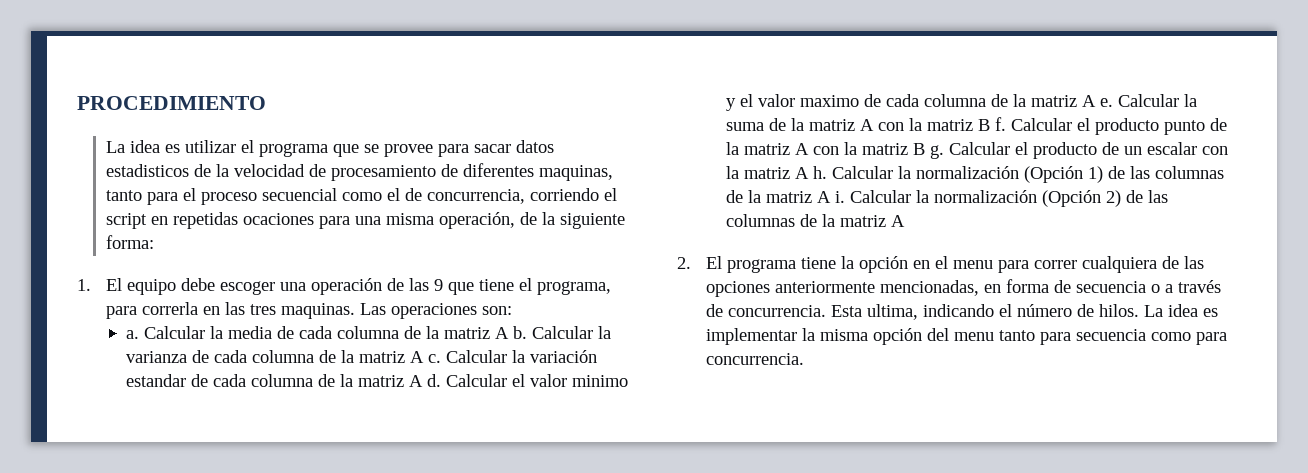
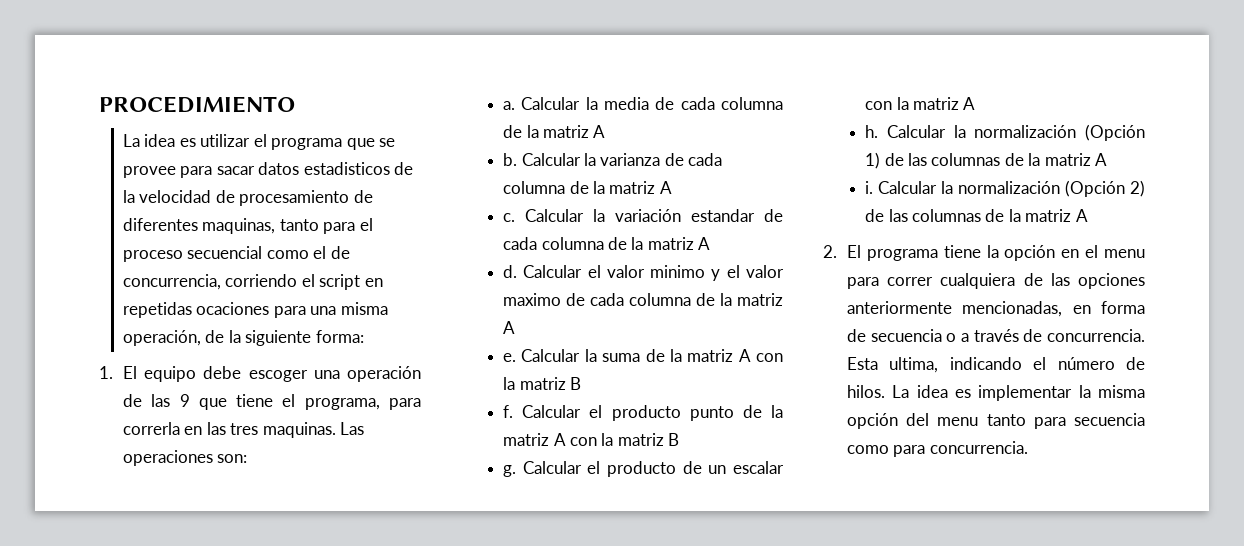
(510, 333) none -> (606, 131) //
(425, 357) none -> (672, 187) //
(424, 381) none -> (711, 243) //
(1097, 101) none -> (516, 327) //
(991, 125) none -> (582, 383) //
(926, 149) none -> (680, 439) //
(810, 173) none -> (976, 103) //
(832, 197) none -> (1108, 159) //

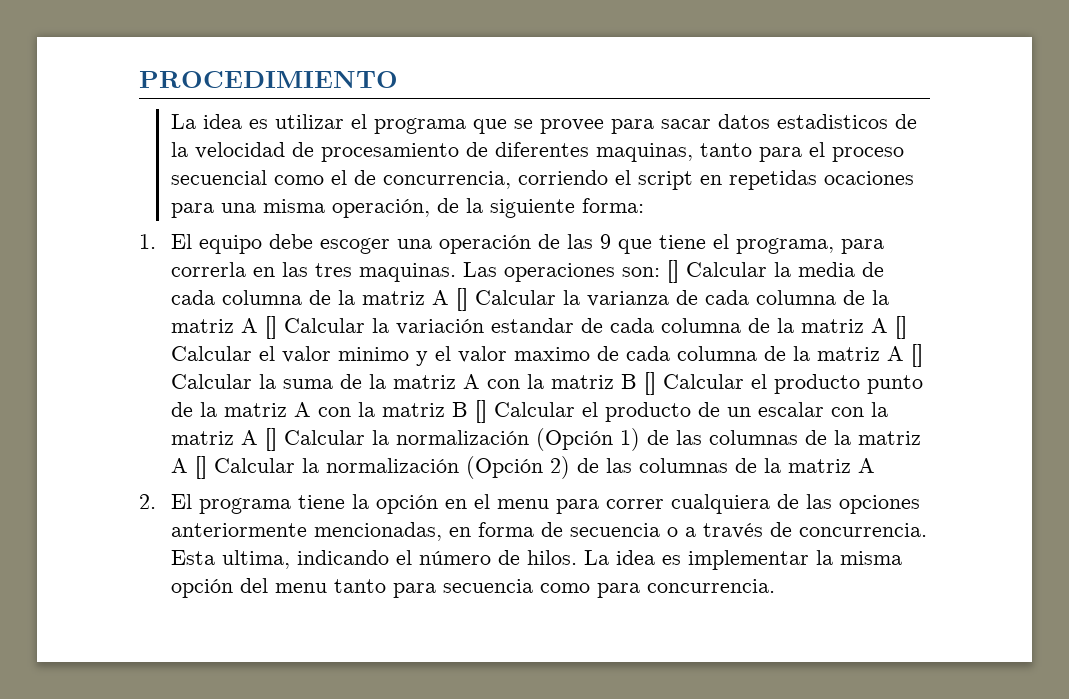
[503,101,516,110] // a. -> [666,260,679,283] []
[503,153,518,166] // b. -> [455,288,468,311] []
[503,213,516,222] // c. -> [264,316,277,339] []
[503,265,518,278] // d. -> [894,316,907,339] []
[503,353,517,362] // e. -> [910,344,923,367] []
[503,405,514,418] // f. -> [643,372,656,395] []
[503,465,517,477] // g. -> [474,400,487,423] []
[865,125,879,138] // h. -> [264,428,277,451] []
[865,181,874,194] // i. -> [194,456,207,479] []

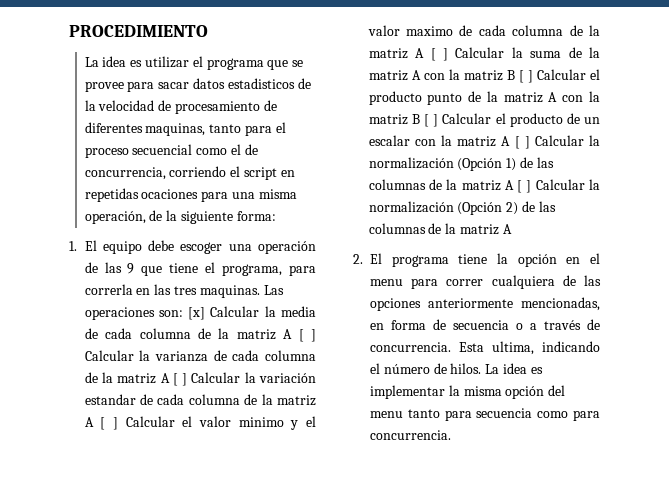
[666,260,679,283] [] -> [188,307,206,320] [x]
[455,288,468,311] [] -> [298,329,316,342] [ ]
[264,316,277,339] [] -> [172,373,188,386] [ ]
[894,316,907,339] [] -> [100,417,119,430] [ ]
[910,344,923,367] [] -> [430,48,448,61] [ ]
[643,372,656,395] [] -> [518,70,533,83] [ ]
[474,400,487,423] [] -> [424,114,439,127] [ ]
[264,428,277,451] [] -> [514,136,530,149] [ ]
[194,456,207,479] [] -> [517,180,532,193] [ ]

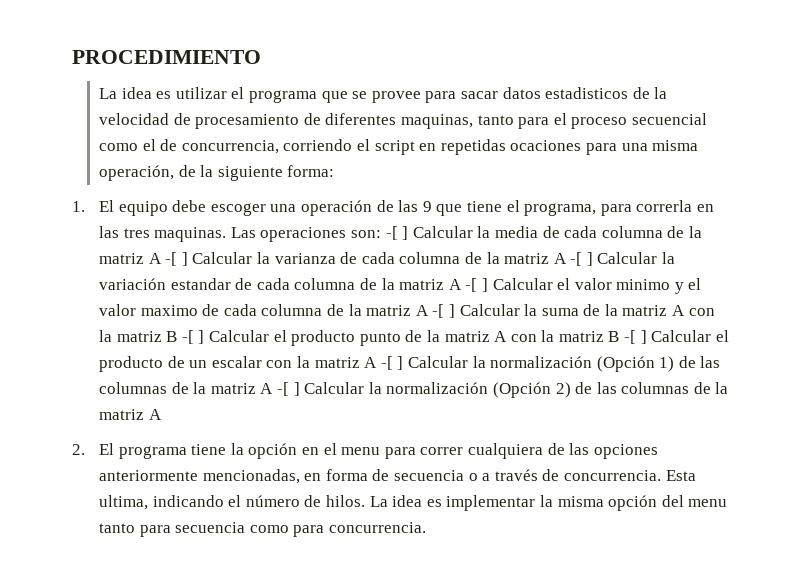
[188,307,206,320] [x] -> [385,226,409,240] -[ ]
[298,329,304,342] [ -> [165,252,178,266] -[
[172,373,178,386] [ -> [570,252,583,266] -[
[100,417,106,430] [ -> [465,278,478,292] -[
[430,48,436,61] [ -> [432,304,445,318] -[
[518,70,524,83] [ -> [181,330,194,344] -[
[424,114,430,127] [ -> [624,330,637,344] -[
[514,136,520,149] [ -> [380,356,393,370] -[
[517,180,523,193] [ -> [276,382,289,396] -[

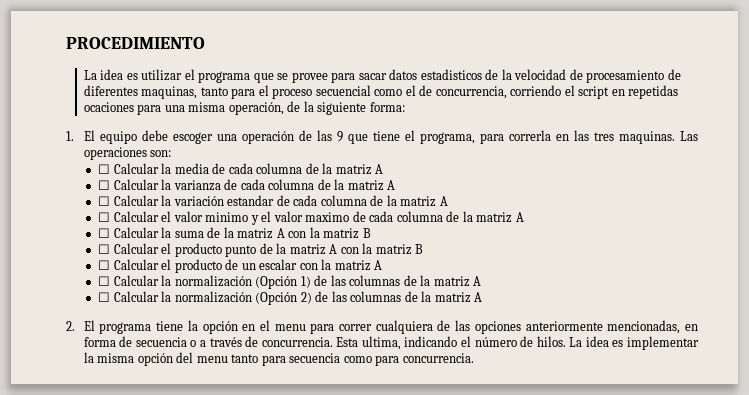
[385,226,409,240] -[ ] -> [97,164,110,174] // ☐
[165,252,188,266] -[ ] -> [97,180,110,190] // ☐
[570,252,593,266] -[ ] -> [97,196,110,206] // ☐
[465,278,488,292] -[ ] -> [97,212,110,222] // ☐
[432,304,455,318] -[ ] -> [97,228,110,238] // ☐
[181,330,205,344] -[ ] -> [97,244,110,254] // ☐
[624,330,647,344] -[ ] -> [97,260,110,270] // ☐
[380,356,404,370] -[ ] -> [97,276,110,286] // ☐
[276,382,300,396] -[ ] -> [97,292,110,302] // ☐

